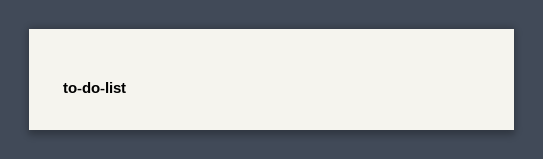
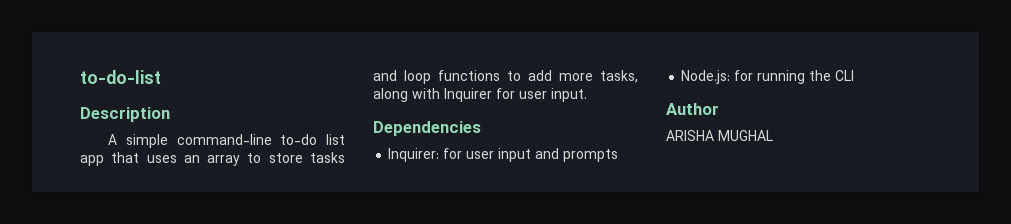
(126, 87) none -> [80,107,170,122] [108,134,345,148] [80,152,345,166] [373,70,638,84] [373,88,587,102] [373,121,481,136] [388,148,619,162] [681,70,855,84] [666,103,719,115] [666,130,773,141] // Description // A simple command-line to-do list app that uses an array to store tasks and loop functions to add more tasks, along with Inquirer for user input. // Dependencies // Inquirer: for user input and prompts // Node.js: for running the CLI // Author // ARISHA MUGHAL

